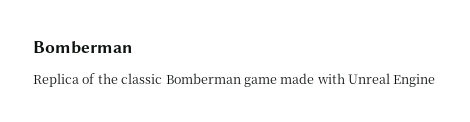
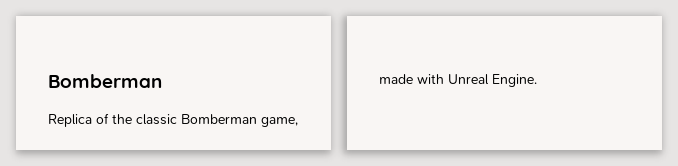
[243,77,277,87] game -> [261,117,298,127] game,
[393,74,436,87] Engine -> [492,74,537,87] Engine.

